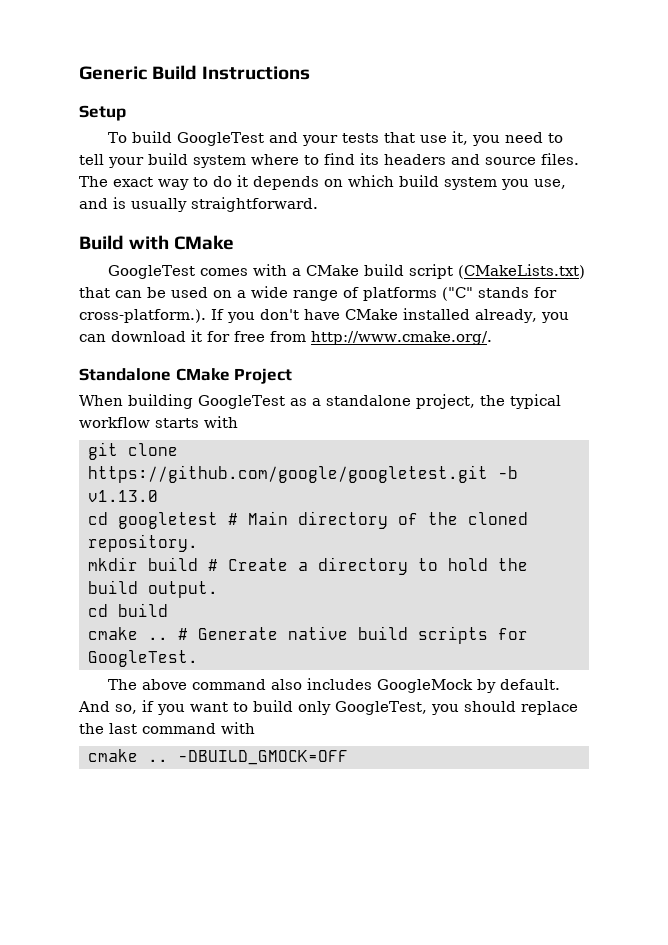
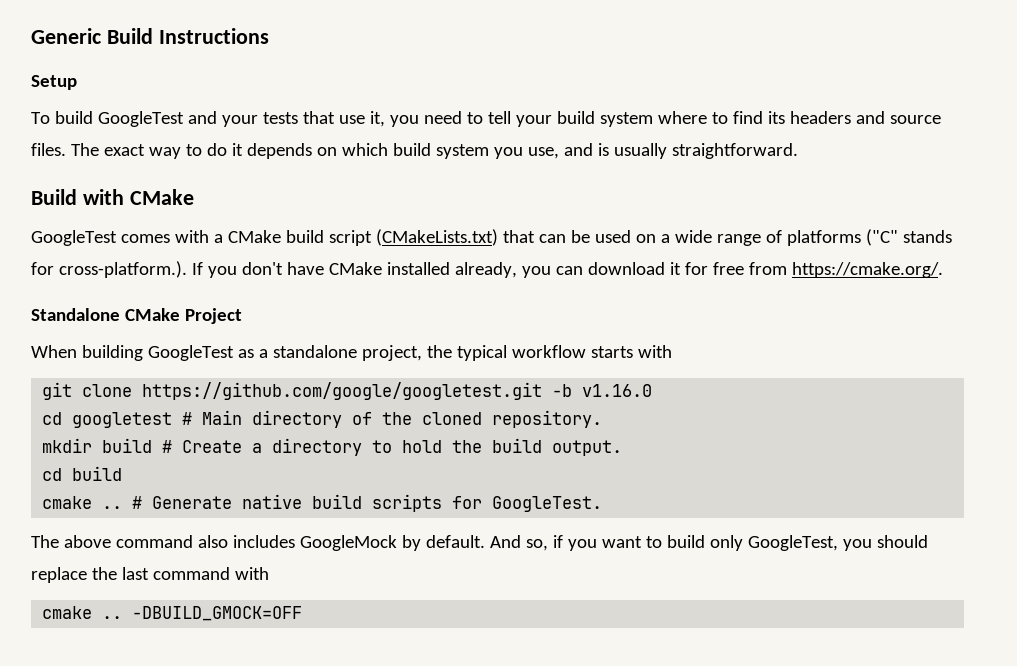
[311,331,492,345] http://www.cmake.org/. -> [791,262,943,278] https://cmake.org/.
[88,490,158,502] v1.13.0 -> [582,384,653,397] v1.16.0

